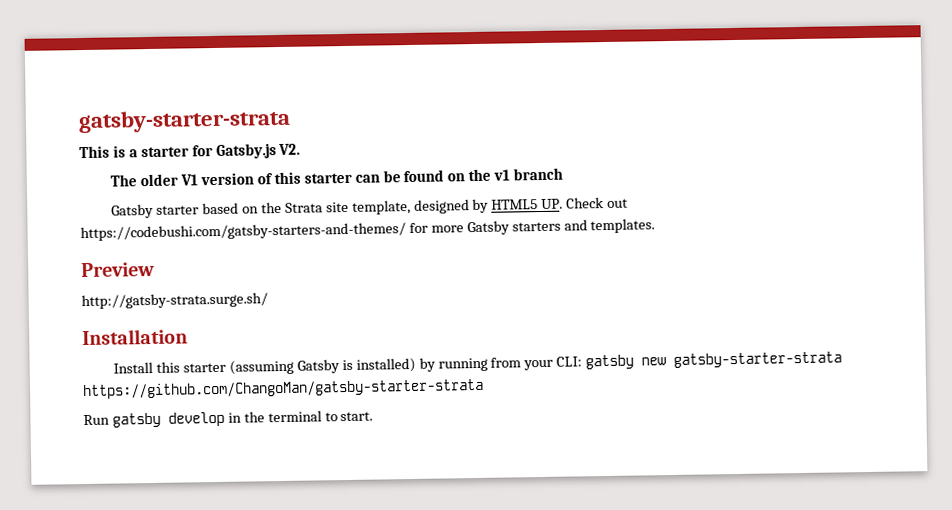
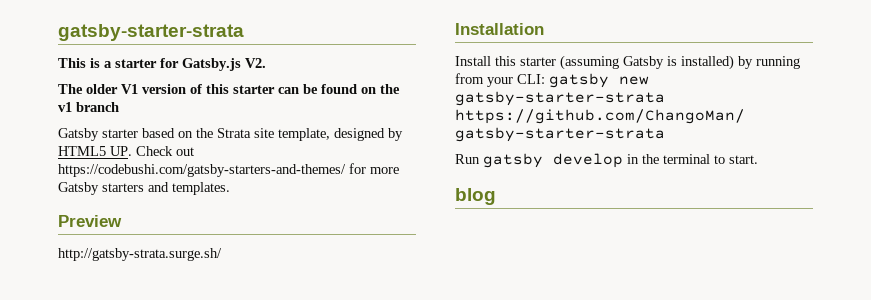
(374, 416) none -> [455,188,496,205] // blog

